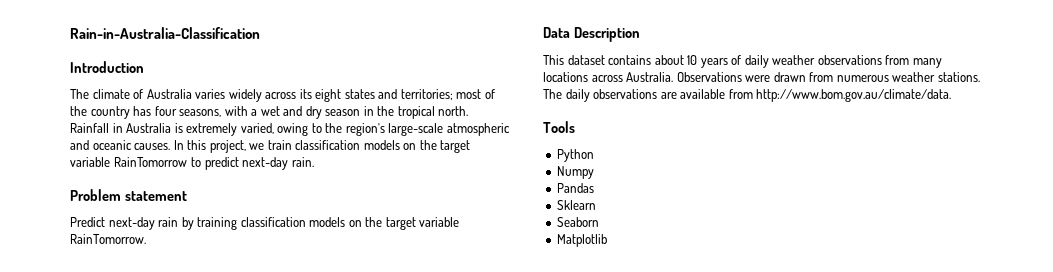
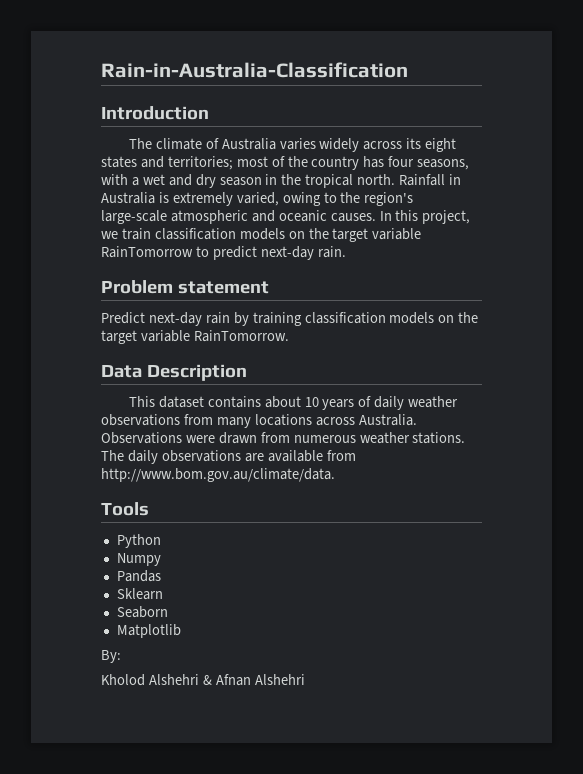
(608, 240) none -> [101,650,121,663] [101,674,305,686] // By: // Kholod Alshehri & Afnan Alshehri

